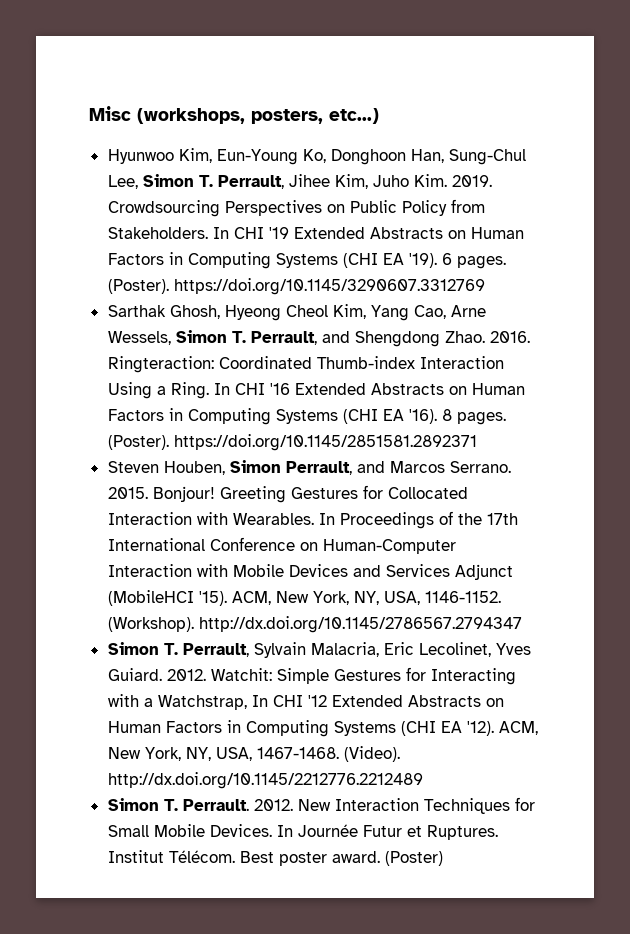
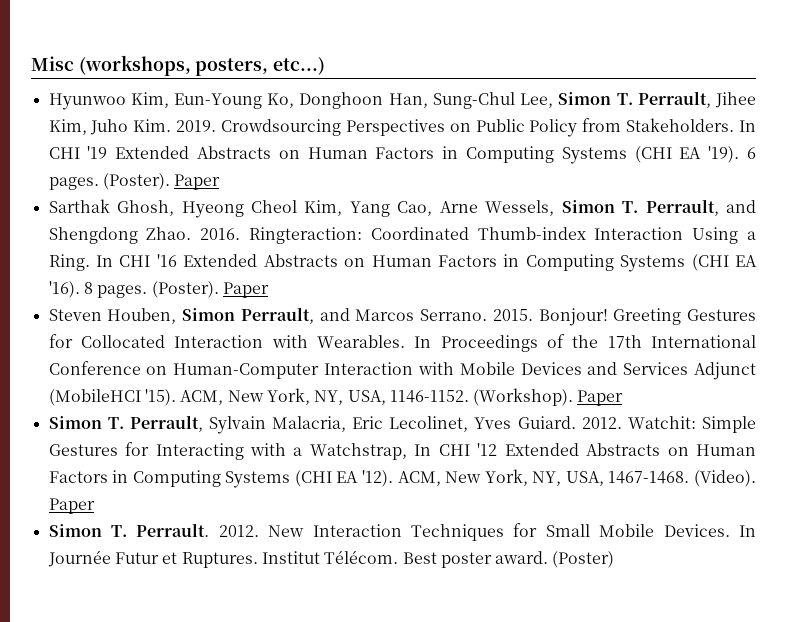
[173,278,485,295] https://doi.org/10.1145/3290607.3312769 -> [174,174,221,190] Paper
[173,434,477,451] https://doi.org/10.1145/2851581.2892371 -> [222,282,269,298] Paper
[198,616,522,633] http://dx.doi.org/10.1145/2786567.2794347 -> [577,390,624,406] Paper
[107,772,423,789] http://dx.doi.org/10.1145/2212776.2212489 -> [48,498,95,514] Paper

